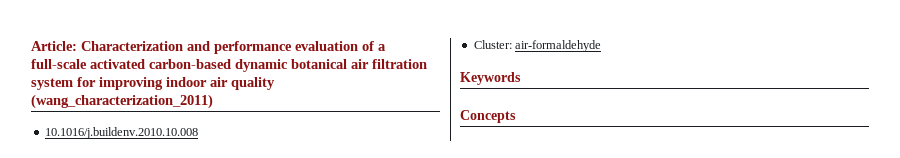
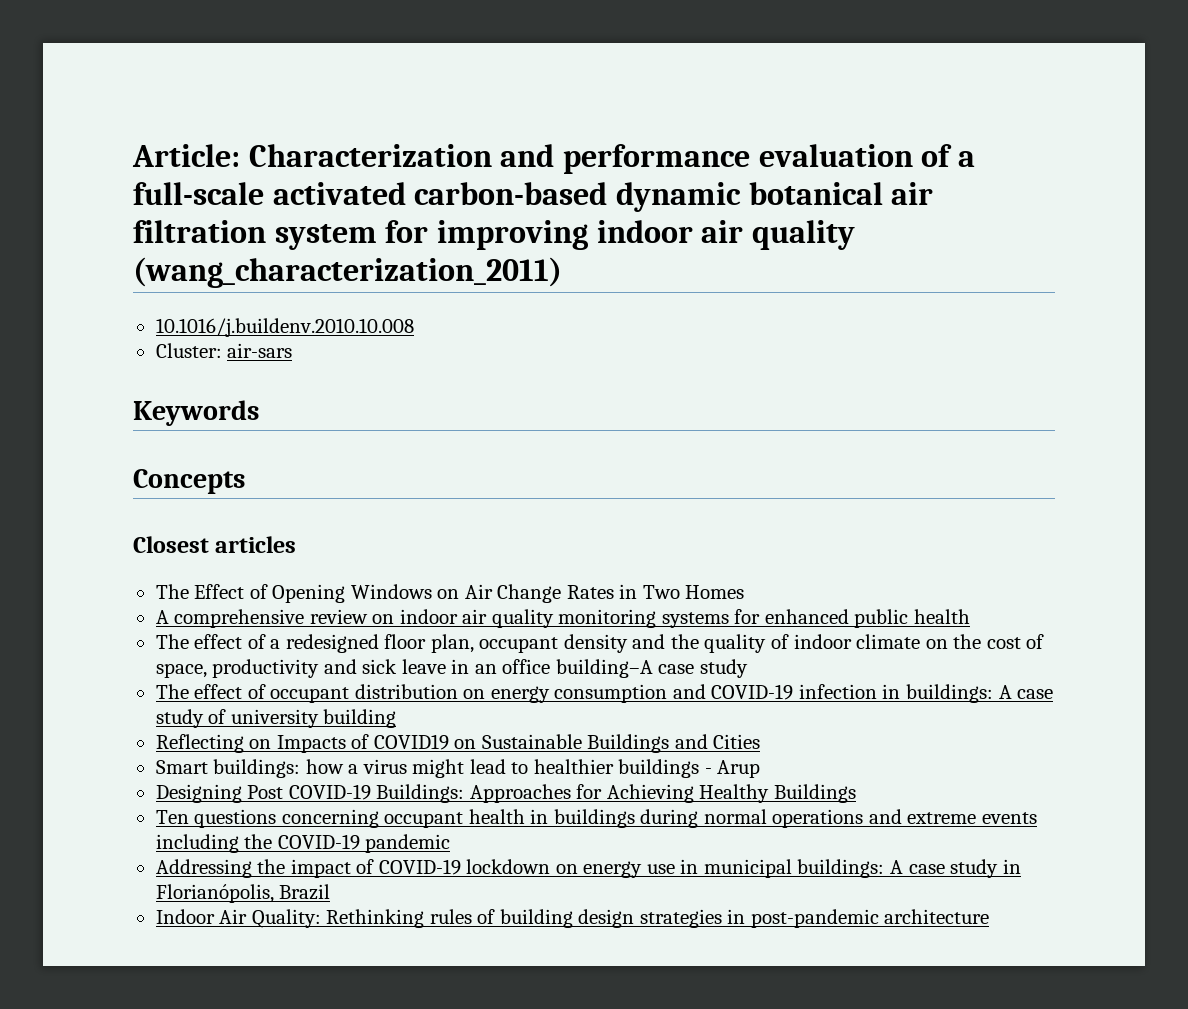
[515,40,602,52] air-formaldehyde -> [227,343,293,358] air-sars
(516, 116) none -> [133,536,297,553] [155,584,745,603] [155,609,970,628] [155,634,1045,653] [155,659,748,678] [155,684,1054,703] [155,709,397,728] [155,734,761,753] [155,759,761,778] [155,784,856,803] [155,809,1037,828] [155,834,451,853] [155,859,1021,878] [155,884,331,903] [155,909,990,928] // Closest articles // The Effect of Opening Windows on Air Change Rates in Two Homes // A comprehensive review on indoor air quality monitoring systems for enhanced public health // The effect of a redesigned floor plan, occupant density and the quality of indoor climate on the cost of space, productivity and sick leave in an office building–A case study // The effect of occupant distribution on energy consumption and COVID-19 infection in buildings: A case study of university building // Reflecting on Impacts of COVID19 on Sustainable Buildings and Cities // Smart buildings: how a virus might lead to healthier buildings - Arup // Designing Post COVID-19 Buildings: Approaches for Achieving Healthy Buildings // Ten questions concerning occupant health in buildings during normal operations and extreme events including the COVID-19 pandemic // Addressing the impact of COVID-19 lockdown on energy use in municipal buildings: A case study in Florianópolis, Brazil // Indoor Air Quality: Rethinking rules of building design strategies in post-pandemic architecture

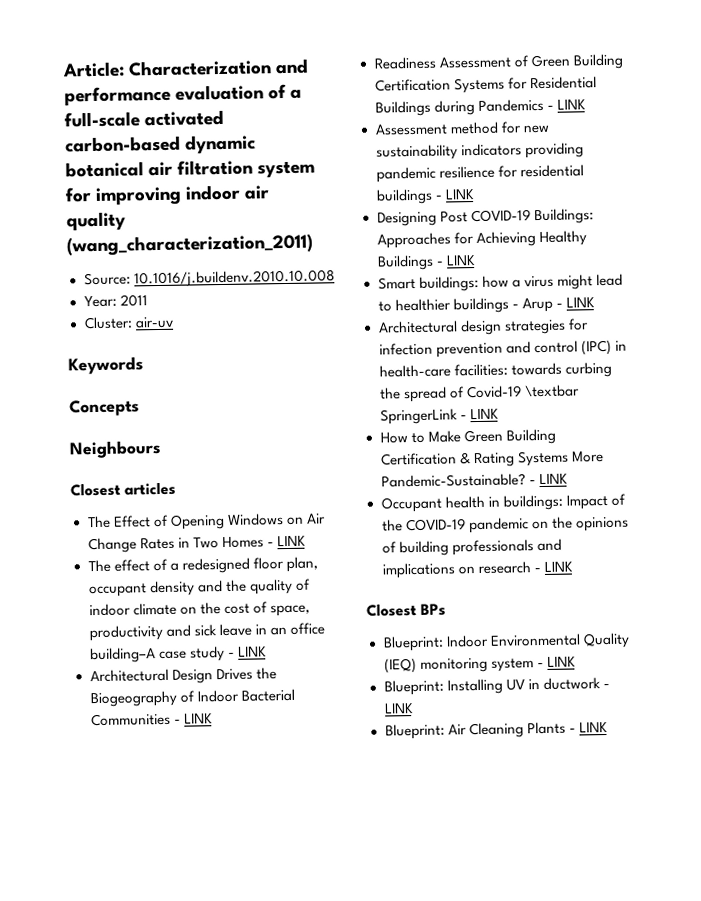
(562, 272) none -> [83,272,131,286] Source:
(414, 327) none -> [83,294,148,308] // Year: 2011
[227,343,293,358] air-sars -> [134,316,174,329] air-uv
(245, 481) none -> [69,439,162,459] // Neighbours
[155,609,970,628] // A comprehensive review on indoor air quality monitoring systems for enhanced public health -> [266,535,306,547] - LINK
[155,684,1054,703] [155,709,397,728] [155,734,761,753] // The effect of occupant distribution on energy consumption and COVID-19 infection in buildings: A case study of university building // Reflecting on Impacts of COVID19 on Sustainable Buildings and Cities -> [227,646,267,657] [89,667,277,684] [89,688,295,708] [90,712,213,727] [373,53,624,70] [374,76,597,94] [374,98,586,117] [374,121,550,136] [375,142,584,161] [375,164,584,183] [375,188,475,205] [376,208,594,227] [376,230,587,249] [376,254,476,271] - LINK // Architectural Design Drives the Biogeography of Indoor Bacterial Communities - LINK // Readiness Assessment of Green Building Certification Systems for Residential Buildings during Pandemics - LINK // Assessment method for new sustainability indicators providing pandemic resilience for residential buildings - LINK // Designing Post COVID-19 Buildings: Approaches for Achieving Healthy Buildings - LINK
[155,784,856,803] [155,809,1037,828] [155,834,451,853] [155,859,1021,878] [155,884,331,903] [155,909,990,928] // Designing Post COVID-19 Buildings: Approaches for Achieving Healthy Buildings // Ten questions concerning occupant health in buildings during normal operations and extreme events including the COVID-19 pandemic // Addressing the impact of COVID-19 lockdown on energy use in municipal buildings: A case study in Florianópolis, Brazil // Indoor Air Quality: Rethinking rules of building design strategies in post-pandemic architecture -> [555,297,595,308] [377,318,589,336] [378,339,627,358] [378,361,612,378] [379,384,580,403] [379,408,499,425] [379,428,556,445] [380,450,604,468] [380,473,568,488] [380,493,626,513] [381,516,629,534] [381,538,562,557] [381,561,573,579] [366,603,447,617] [382,632,630,652] [383,656,576,674] [383,677,610,696] [383,703,414,714] [384,721,608,740] - LINK // Architectural design strategies for infection prevention and control (IPC) in health-care facilities: towards curbing the spread of Covid-19 \textbar SpringerLink - LINK // How to Make Green Building Certification & Rating Systems More Pandemic-Sustainable? - LINK // Occupant health in buildings: Impact of the COVID-19 pandemic on the opinions of building professionals and implications on research - LINK // Closest BPs // Blueprint: Indoor Environmental Quality (IEQ) monitoring system - LINK // Blueprint: Installing UV in ductwork - LINK // Blueprint: Air Cleaning Plants - LINK

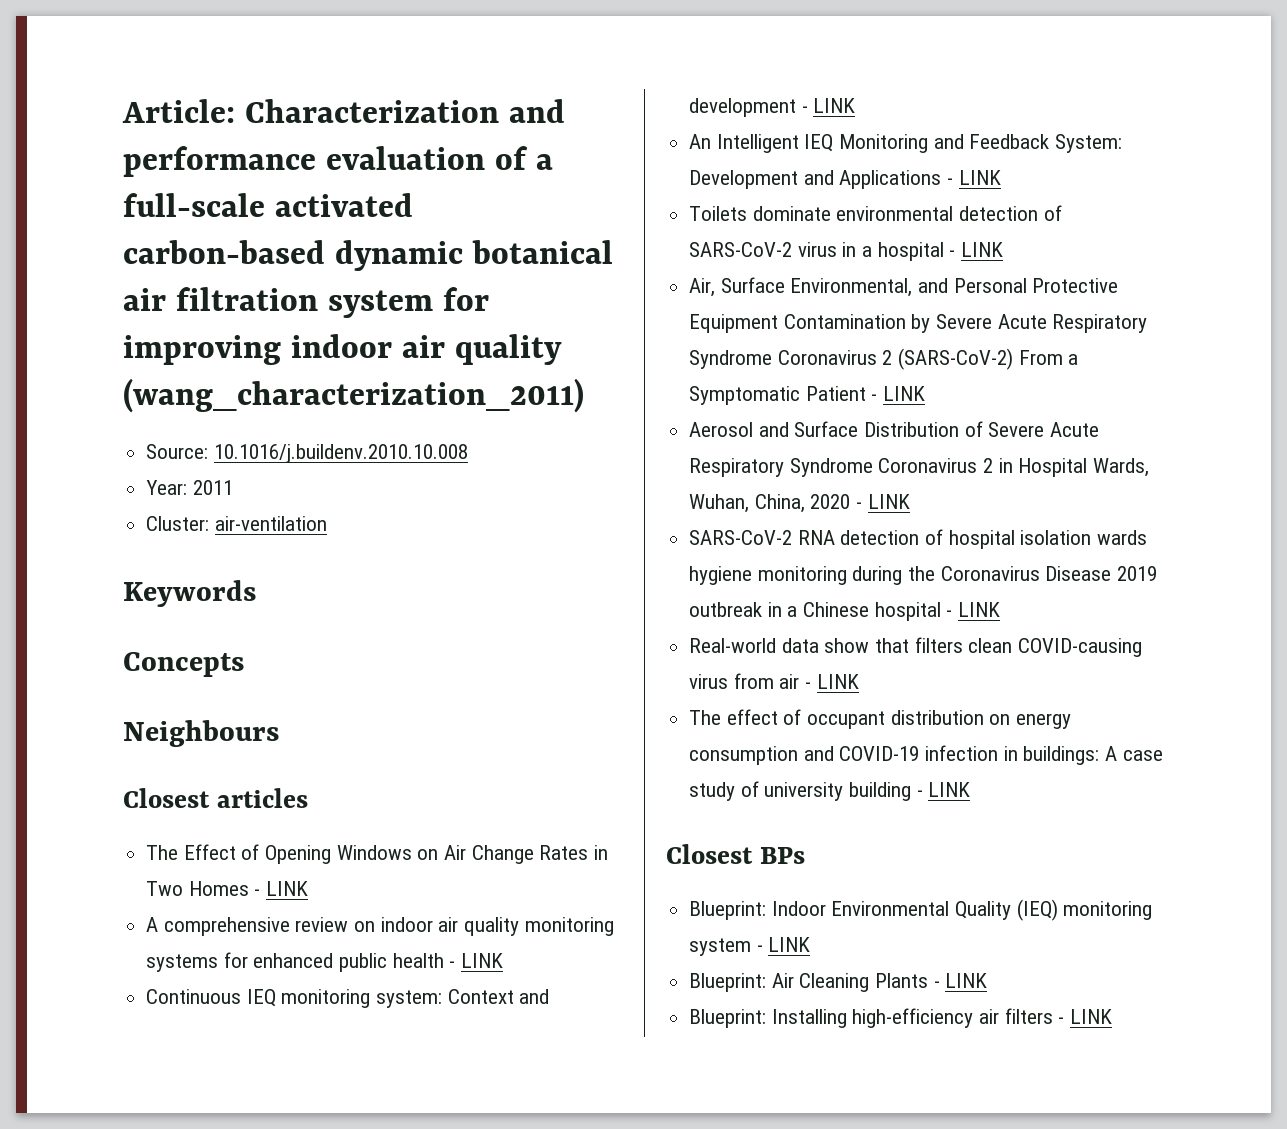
[134,316,174,329] air-uv -> [214,516,327,531] air-ventilation
[87,556,318,574] [88,578,311,598] [88,601,310,617] [88,622,325,642] [89,646,267,664] [89,667,277,684] [89,688,295,708] [90,712,213,727] [373,53,624,70] [374,76,597,94] [374,98,586,117] [374,121,550,136] [375,142,584,161] [375,164,584,183] [375,188,475,205] [376,208,594,227] [376,230,587,249] [376,254,476,271] [377,273,623,292] [377,297,595,314] [377,318,589,336] [378,339,627,358] [378,361,612,378] [379,384,580,403] [379,408,499,425] [379,428,556,445] [380,450,604,468] [380,473,568,488] [380,493,626,513] [381,516,629,534] [381,538,562,557] [381,561,531,579] The effect of a redesigned floor plan, occupant density and the quality of indoor climate on the cost of space, productivity and sick leave in an office building–A case study - LINK // Architectural Design Drives the Biogeography of Indoor Bacterial Communities - LINK // Readiness Assessment of Green Building Certification Systems for Residential Buildings during Pandemics - LINK // Assessment method for new sustainability indicators providing pandemic resilience for residential buildings - LINK // Designing Post COVID-19 Buildings: Approaches for Achieving Healthy Buildings - LINK // Smart buildings: how a virus might lead to healthier buildings - Arup - LINK // Architectural design strategies for infection prevention and control (IPC) in health-care facilities: towards curbing the spread of Covid-19 \textbar SpringerLink - LINK // How to Make Green Building Certification & Rating Systems More Pandemic-Sustainable? - LINK // Occupant health in buildings: Impact of the COVID-19 pandemic on the opinions of building professionals and implications on research -> [146,917,614,936] [146,952,504,972] [146,989,550,1008] [689,98,856,117] [689,134,1123,153] [689,170,1001,189] [689,205,1062,221] [689,242,1004,261] [689,277,1119,297] [689,314,1148,333] [689,348,1079,370] [689,386,926,405] [689,421,1100,437] [689,458,1150,477] [689,494,910,513] [689,529,1148,549] [689,566,1158,585] [689,602,1001,621] [689,637,1143,657] [689,673,859,689] [689,709,1072,729] [689,745,1163,765] [689,781,912,801] A comprehensive review on indoor air quality monitoring systems for enhanced public health - LINK // Continuous IEQ monitoring system: Context and development - LINK // An Intelligent IEQ Monitoring and Feedback System: Development and Applications - LINK // Toilets dominate environmental detection of SARS-CoV-2 virus in a hospital - LINK // Air, Surface Environmental, and Personal Protective Equipment Contamination by Severe Acute Respiratory Syndrome Coronavirus 2 (SARS-CoV-2) From a Symptomatic Patient - LINK // Aerosol and Surface Distribution of Severe Acute Respiratory Syndrome Coronavirus 2 in Hospital Wards, Wuhan, China, 2020 - LINK // SARS-CoV-2 RNA detection of hospital isolation wards hygiene monitoring during the Coronavirus Disease 2019 outbreak in a Chinese hospital - LINK // Real-world data show that filters clean COVID-causing virus from air - LINK // The effect of occupant distribution on energy consumption and COVID-19 infection in buildings: A case study of university building
[383,677,610,696] [383,703,414,714] // Blueprint: Installing UV in ductwork - LINK -> (811, 944) none
(608, 727) none -> [689,1008,1113,1028] // Blueprint: Installing high-efficiency air filters - LINK

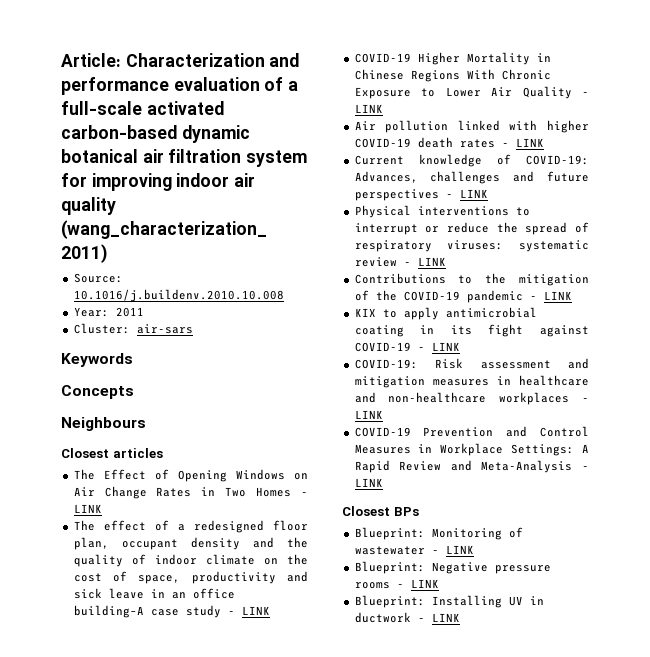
[214,516,327,531] air-ventilation -> [136,324,193,334] air-sars
[146,917,614,936] [146,952,504,972] [146,989,550,1008] [689,98,856,117] [689,134,1123,153] [689,170,1001,189] [689,205,1062,221] [689,242,1004,261] [689,277,1119,297] [689,314,1148,333] [689,348,1079,370] [689,386,926,405] [689,421,1100,437] [689,458,1150,477] [689,494,910,513] [689,529,1148,549] [689,566,1158,585] [689,602,1001,621] [689,637,1143,657] [689,673,859,689] [689,709,1072,729] [689,745,1163,765] [689,781,912,801] A comprehensive review on indoor air quality monitoring systems for enhanced public health - LINK // Continuous IEQ monitoring system: Context and development - LINK // An Intelligent IEQ Monitoring and Feedback System: Development and Applications - LINK // Toilets dominate environmental detection of SARS-CoV-2 virus in a hospital - LINK // Air, Surface Environmental, and Personal Protective Equipment Contamination by Severe Acute Respiratory Syndrome Coronavirus 2 (SARS-CoV-2) From a Symptomatic Patient - LINK // Aerosol and Surface Distribution of Severe Acute Respiratory Syndrome Coronavirus 2 in Hospital Wards, Wuhan, China, 2020 - LINK // SARS-CoV-2 RNA detection of hospital isolation wards hygiene monitoring during the Coronavirus Disease 2019 outbreak in a Chinese hospital - LINK // Real-world data show that filters clean COVID-causing virus from air - LINK // The effect of occupant distribution on energy consumption and COVID-19 infection in buildings: A case study of university building -> [73,520,308,533] [73,537,308,550] [73,554,308,567] [73,571,308,584] [73,588,235,599] [73,605,270,618] [354,52,551,65] [354,69,551,82] [354,86,589,99] [354,104,383,113] [354,120,589,133] [354,137,544,148] [354,154,589,167] [354,171,589,184] [354,189,488,201] [354,205,530,218] [354,222,589,235] [354,240,589,252] [354,257,446,267] [354,273,589,286] [354,290,572,303] [354,307,537,320] [354,324,589,337] [354,342,460,352] [354,358,589,369] [354,375,589,388] [354,392,589,405] [354,410,383,419] [354,426,589,437] [354,443,589,456] [354,460,573,473] The effect of a redesigned floor plan, occupant density and the quality of indoor climate on the cost of space, productivity and sick leave in an office building–A case study - LINK // COVID-19 Higher Mortality in Chinese Regions With Chronic Exposure to Lower Air Quality - LINK // Air pollution linked with higher COVID-19 death rates - LINK // Current knowledge of COVID-19: Advances, challenges and future perspectives - LINK // Physical interventions to interrupt or reduce the spread of respiratory viruses: systematic review - LINK // Contributions to the mitigation of the COVID-19 pandemic - LINK // KIX to apply antimicrobial coating in its fight against COVID-19 - LINK // COVID-19: Risk assessment and mitigation measures in healthcare and non-healthcare workplaces - LINK // COVID-19 Prevention and Control Measures in Workplace Settings: A Rapid Review and Meta-Analysis
[771,899,1153,921] [689,937,811,956] [689,973,929,992] Indoor Environmental Quality (IEQ) monitoring system - LINK // Blueprint: Air Cleaning Plants -> [431,527,523,540] [354,545,474,555] [354,561,551,574] [354,582,390,589] Monitoring of wastewater - LINK // Blueprint: Negative pressure rooms
[852,1008,1053,1028] high-efficiency air filters -> [508,596,544,606] [354,612,411,623] UV in ductwork

